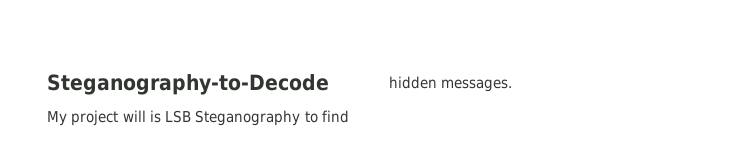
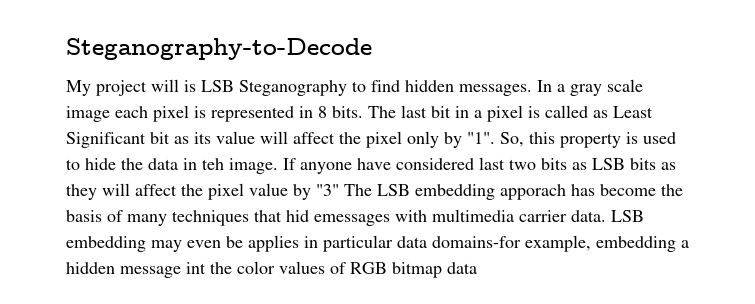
(512, 85) none -> [537,79,643,96] [66,105,653,122] [66,131,676,148] [66,157,676,174] [66,183,683,200] [66,209,644,226] [66,235,689,252] [66,261,477,278] In a gray scale image each pixel is represented in 8 bits. The last bit in a pixel is called as Least Significant bit as its value will affect the pixel only by "1". So, this property is used to hide the data in teh image. If anyone have considered last two bits as LSB bits as they will affect the pixel value by "3" The LSB embedding apporach has become the basis of many techniques that hid emessages with multimedia carrier data. LSB embedding may even be applies in particular data domains-for example, embedding a hidden message int the color values of RGB bitmap data

